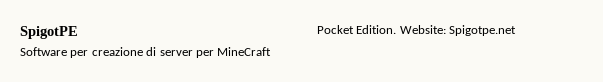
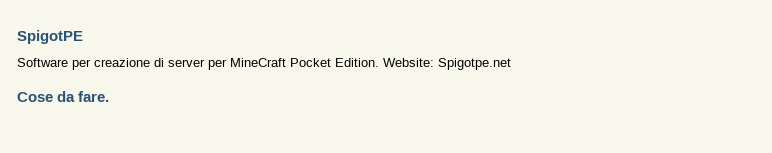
(517, 30) none -> [17,91,110,102] // Cose da fare.

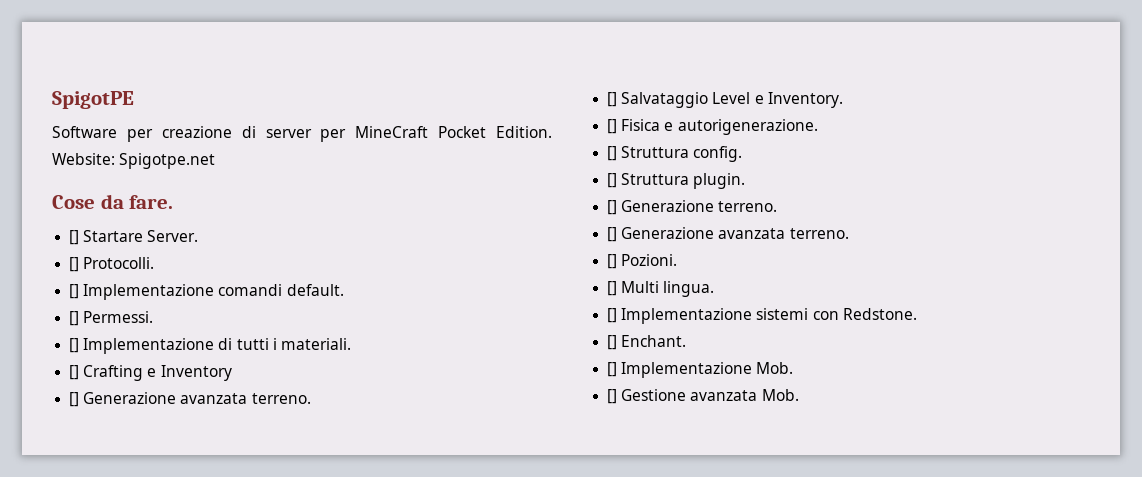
(110, 96) none -> [69,230,199,245] [69,257,155,272] [69,284,344,300] [69,311,154,326] [69,338,351,354] [69,365,232,381] [69,392,311,407] [607,92,843,108] [607,119,818,135] [607,146,743,162] [607,173,746,189] [607,200,778,215] [607,227,849,242] [607,254,678,269] [607,281,715,297] [607,308,917,324] [607,335,687,350] [607,362,794,378] [607,389,799,404] // [] Startare Server. // [] Protocolli. // [] Implementazione comandi default. // [] Permessi. // [] Implementazione di tutti i materiali. // [] Crafting e Inventory // [] Generazione avanzata terreno. // [] Salvataggio Level e Inventory. // [] Fisica e autorigenerazione. // [] Struttura config. // [] Struttura plugin. // [] Generazione terreno. // [] Generazione avanzata terreno. // [] Pozioni. // [] Multi lingua. // [] Implementazione sistemi con Redstone. // [] Enchant. // [] Implementazione Mob. // [] Gestione avanzata Mob.

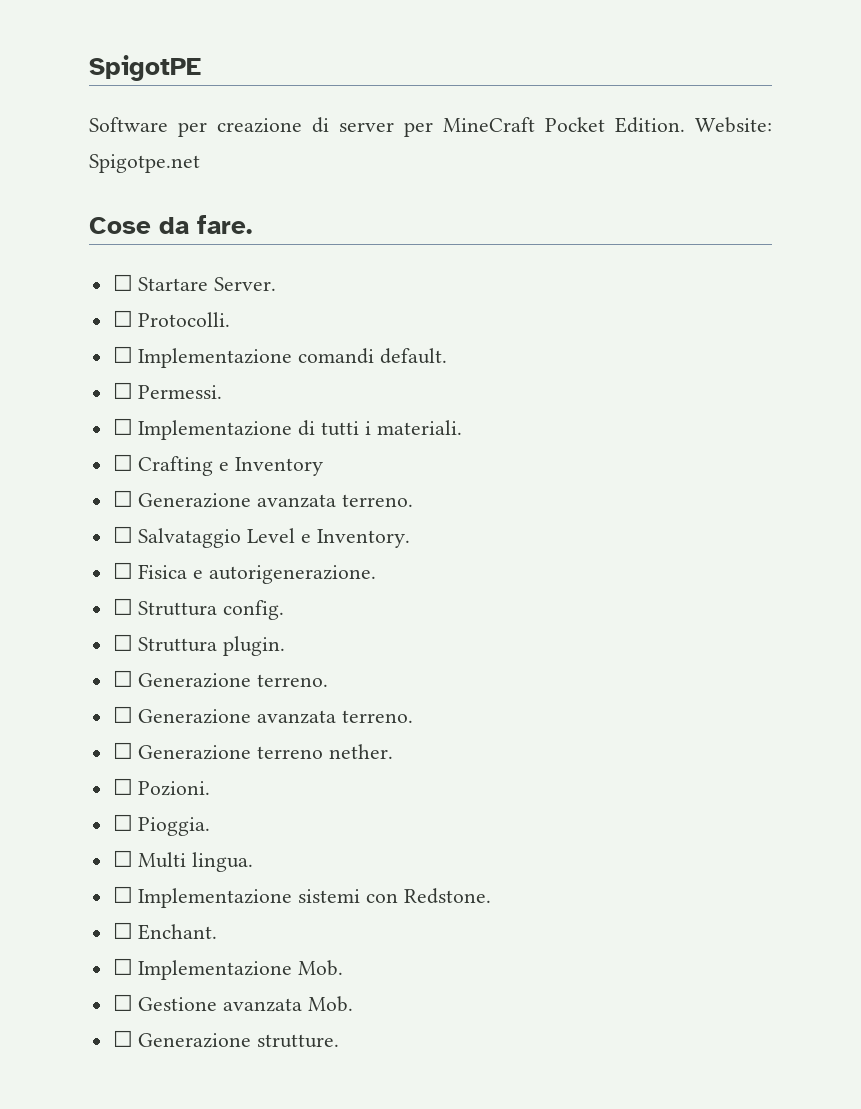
[69,230,80,245] [] -> [112,274,133,291] ☐
[69,257,80,272] [] -> [112,310,133,327] ☐
[69,284,80,299] [] -> [112,346,133,363] ☐
[69,311,80,326] [] -> [112,382,133,399] ☐
[69,338,80,353] [] -> [112,418,133,435] ☐
[69,365,80,380] [] -> [112,454,133,471] ☐
[69,392,311,407] [607,92,618,107] [] Generazione avanzata terreno. // [] -> [112,490,414,508] [112,526,133,543] ☐ Generazione avanzata terreno. // ☐
[607,119,618,134] [] -> [112,562,133,579] ☐
[607,146,618,161] [] -> [112,598,133,615] ☐
[607,173,618,188] [] -> [112,634,133,651] ☐
[607,200,618,215] [] -> [112,670,133,687] ☐
[607,227,849,242] [607,254,678,269] [607,281,618,296] [] Generazione avanzata terreno. // [] Pozioni. // [] -> [112,706,414,724] [112,742,394,760] [112,778,211,796] [112,814,211,836] [112,850,133,867] ☐ Generazione avanzata terreno. // ☐ Generazione terreno nether. // ☐ Pozioni. // ☐ Pioggia. // ☐
[607,308,618,323] [] -> [112,886,133,903] ☐
[607,335,618,350] [] -> [112,922,133,939] ☐
[607,362,618,377] [] -> [112,958,133,975] ☐
[607,389,618,404] [] -> [112,994,133,1011] ☐
(799, 395) none -> [112,1030,340,1048] // ☐ Generazione strutture.

